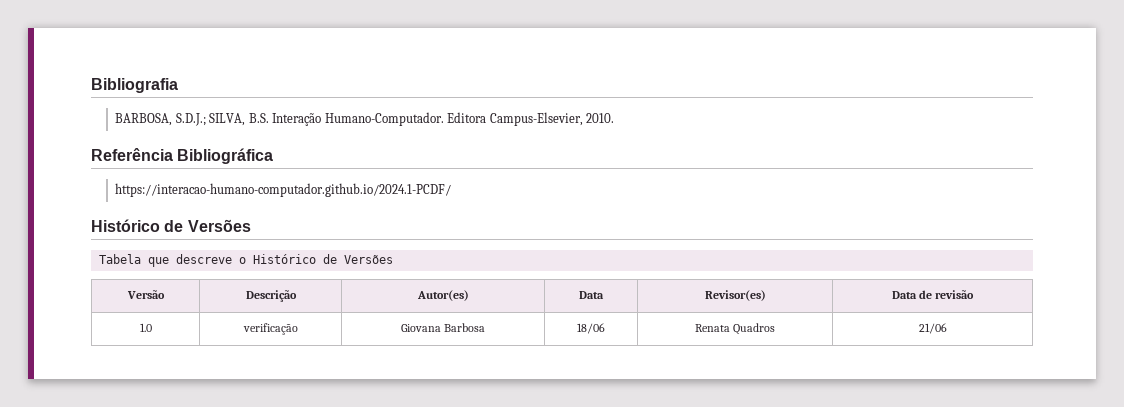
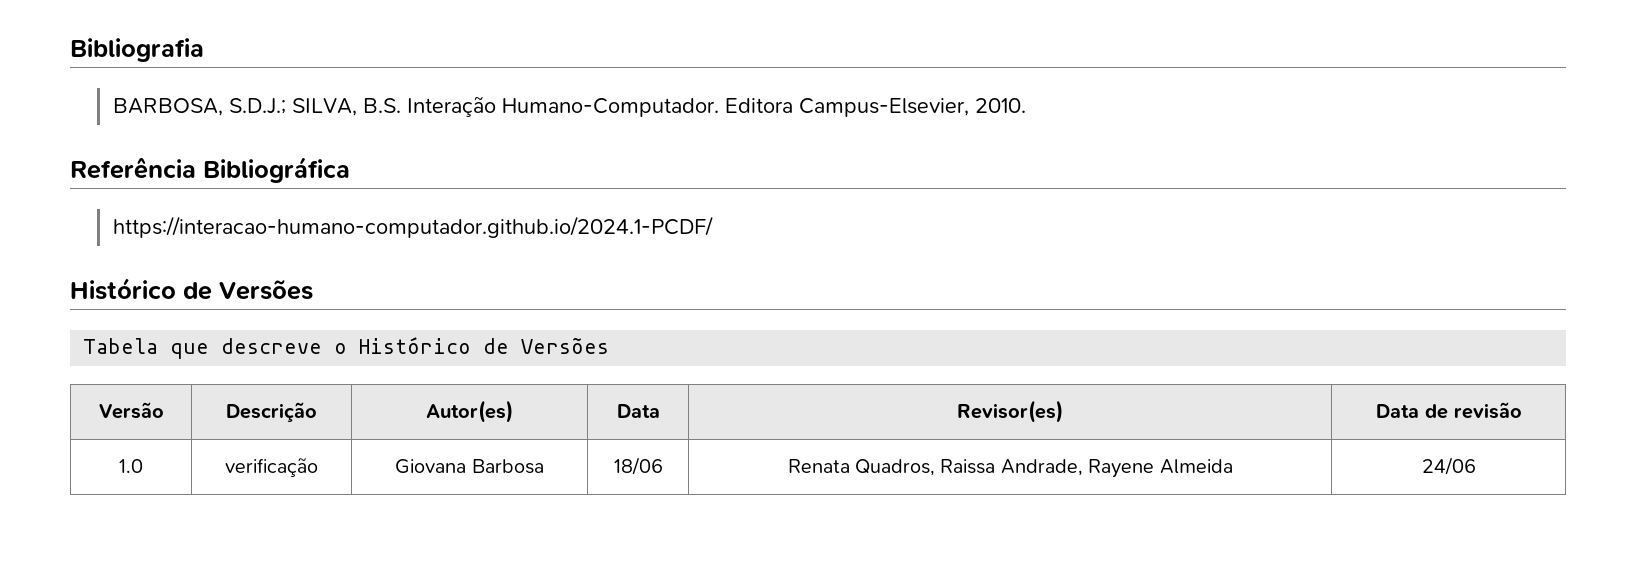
[733,323,776,335] [918,323,947,334] Quadros | 21/06 -> [854,459,1233,478] [1421,457,1476,475] Quadros, Raissa Andrade, Rayene Almeida | 24/06

